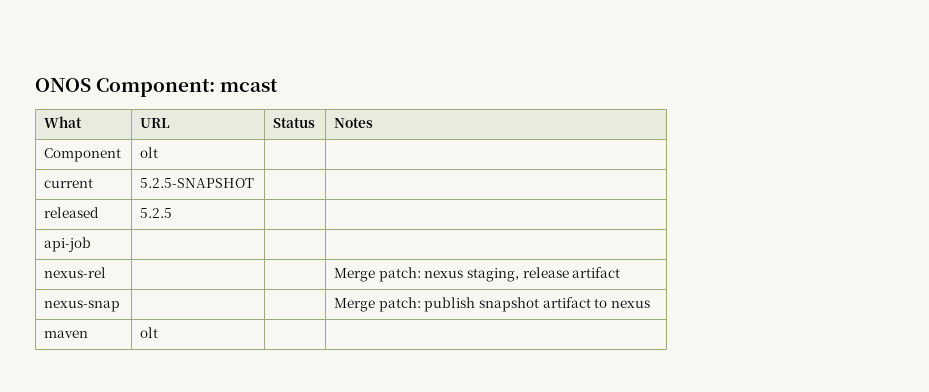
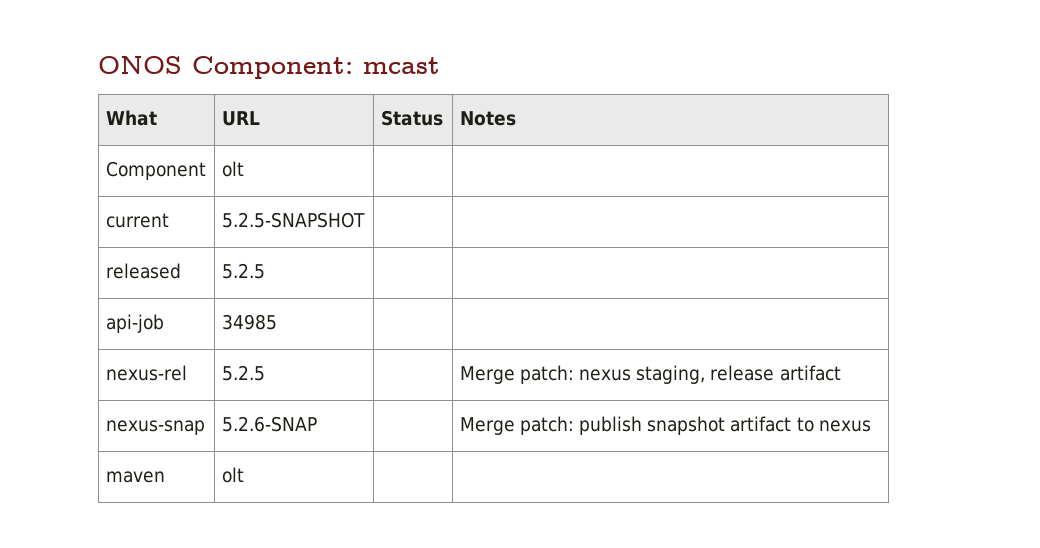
(92, 244) none -> [221,314,277,330] 34985
(107, 272) none -> [221,365,265,381] 5.2.5
(121, 306) none -> [221,416,317,432] 5.2.6-SNAP

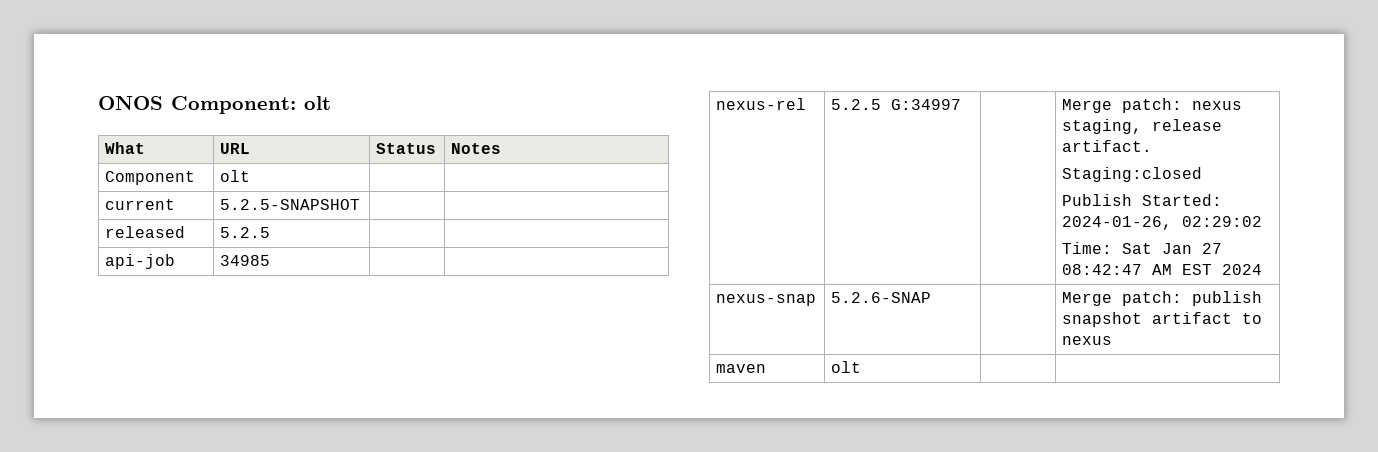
[363,57,440,74] mcast -> [304,96,331,110] olt
(265, 373) none -> [891,99,962,110] G:34997
[779,365,841,381] artifact -> [1062,140,1153,152] [1062,167,1203,182] [1062,194,1223,206] [1062,216,1263,230] [1062,242,1223,254] [1062,264,1263,275] artifact. // Staging:closed // Publish Started: 2024-01-26, 02:29:02 // Time: Sat Jan 27 08:42:47 AM EST 2024

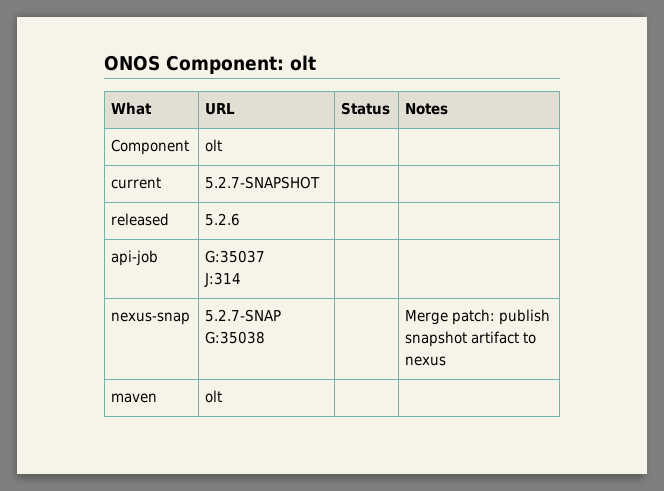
[220,199,361,210] 5.2.5-SNAPSHOT -> [205,176,321,189] 5.2.7-SNAPSHOT
[220,227,271,238] 5.2.5 -> [205,213,241,226] 5.2.6
[220,255,271,266] [716,98,807,110] [831,99,962,110] [1062,98,1243,113] [1062,119,1223,134] [1062,140,1153,152] [1062,167,1203,182] [1062,194,1223,206] [1062,216,1263,230] [1062,242,1223,254] [1062,264,1263,275] 34985 | | // nexus-rel | 5.2.5 G:34997 | | Merge patch: nexus staging, release artifact. // Staging:closed // Publish Started: 2024-01-26, 02:29:02 // Time: Sat Jan 27 08:42:47 AM EST 2024 -> [205,250,266,263] [204,272,242,287] G:35037 // J:314 | |
[831,292,932,303] 5.2.6-SNAP -> [205,309,282,322] [205,331,266,344] 5.2.7-SNAP G:35038

